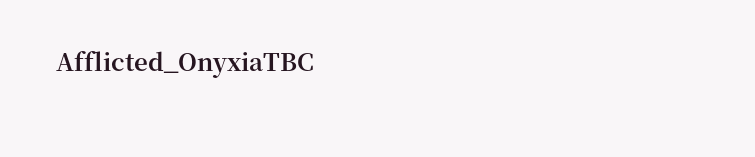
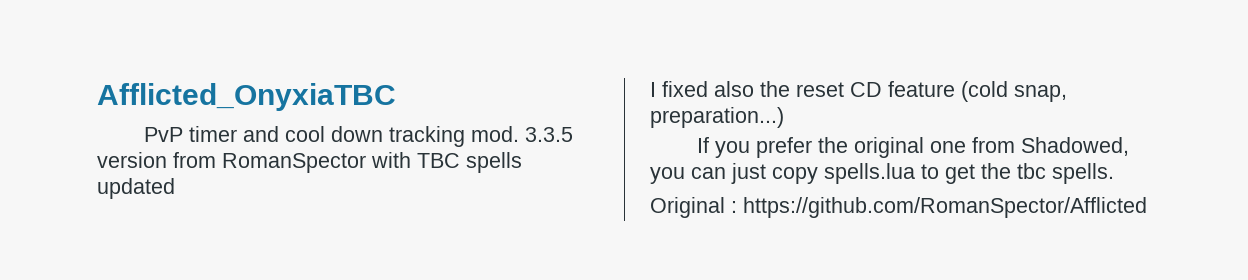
(314, 64) none -> [143,126,573,147] [97,152,522,173] [97,178,175,199] [650,81,1067,102] [650,107,784,128] [696,137,1129,158] [650,163,1114,184] [650,197,1147,218] // PvP timer and cool down tracking mod. 3.3.5 version from RomanSpector with TBC spells updated // I fixed also the reset CD feature (cold snap, preparation...) // If you prefer the original one from Shadowed, you can just copy spells.lua to get the tbc spells. // Original : https://github.com/RomanSpector/Afflicted

